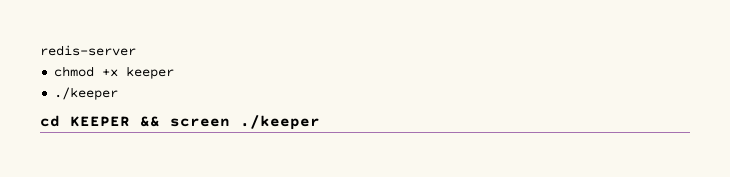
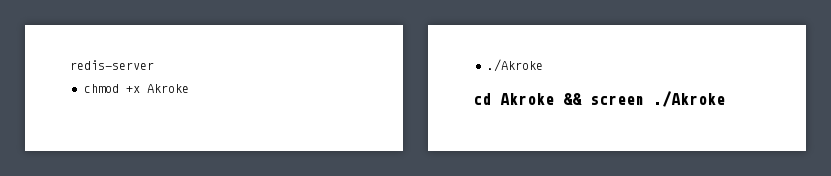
[125,66,174,79] [53,87,118,100] keeper // ./keeper -> [146,84,189,93] [486,59,543,72] Akroke // ./Akroke
[70,116,130,127] KEEPER -> [500,93,554,105] Akroke
[240,115,320,130] ./keeper -> [653,91,725,107] ./Akroke

